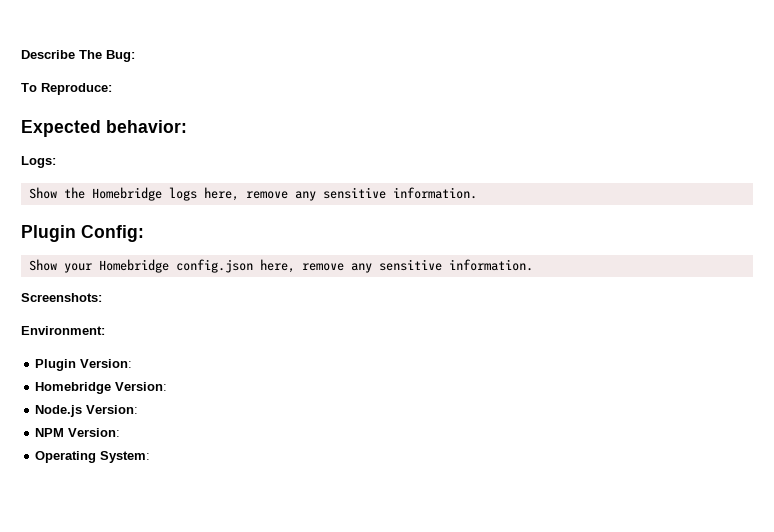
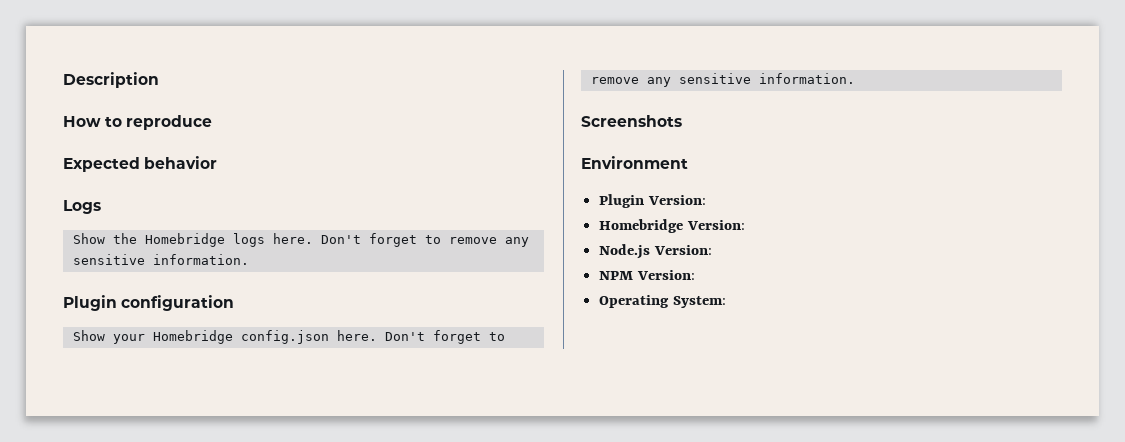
[21,50,135,62] [21,83,112,95] Describe The Bug: // To Reproduce: -> [63,72,159,88] [63,115,213,130] Description // How to reproduce
[106,120,187,133] [21,156,56,168] behavior: // Logs: -> [144,156,218,169] [63,200,101,214] behavior // Logs
[203,187,239,201] here, -> [272,233,441,247] here. Don't forget to
[81,225,144,242] Config: -> [121,295,235,311] configuration
[259,259,533,273] [21,293,102,302] [21,326,105,335] here, remove any sensitive information. // Screenshots: // Environment: -> [336,330,505,344] [590,73,855,87] [581,115,682,127] [581,156,688,169] here. Don't forget to remove any sensitive information. // Screenshots // Environment

